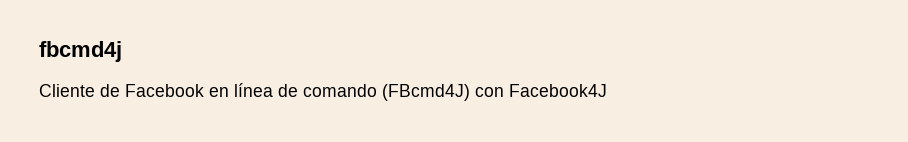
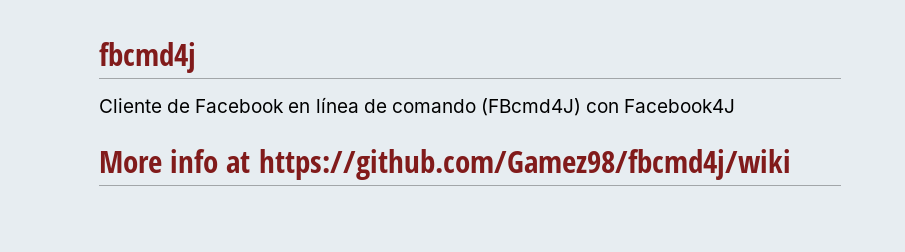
(607, 90) none -> [99,149,791,180] // More info at https://github.com/Gamez98/fbcmd4j/wiki

